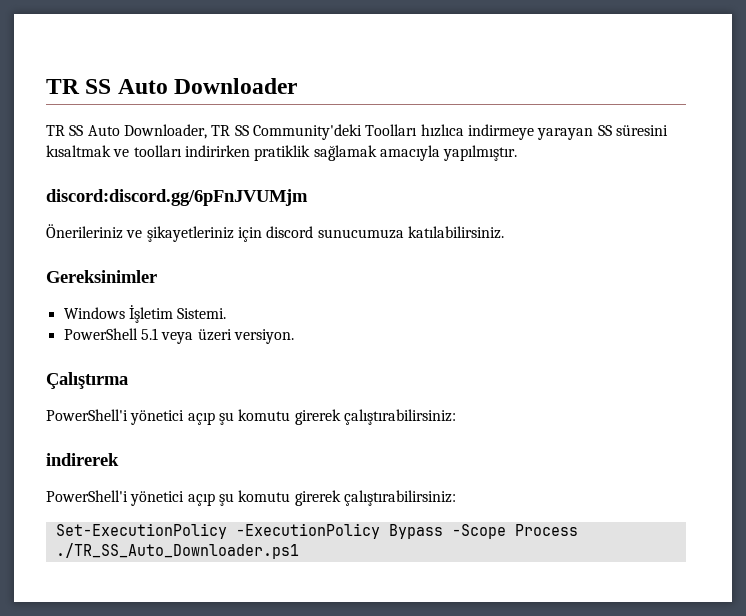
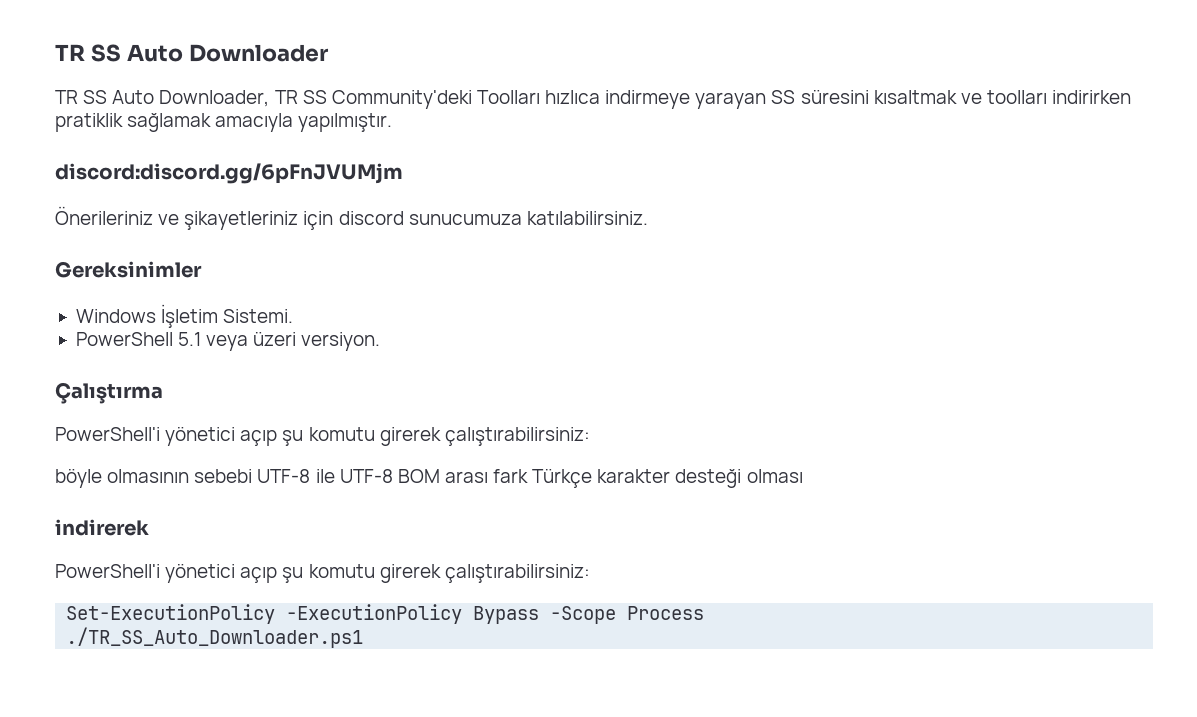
(456, 417) none -> [55,469,803,488] // böyle olmasının sebebi UTF-8 ile UTF-8 BOM arası fark Türkçe karakter desteği olması

